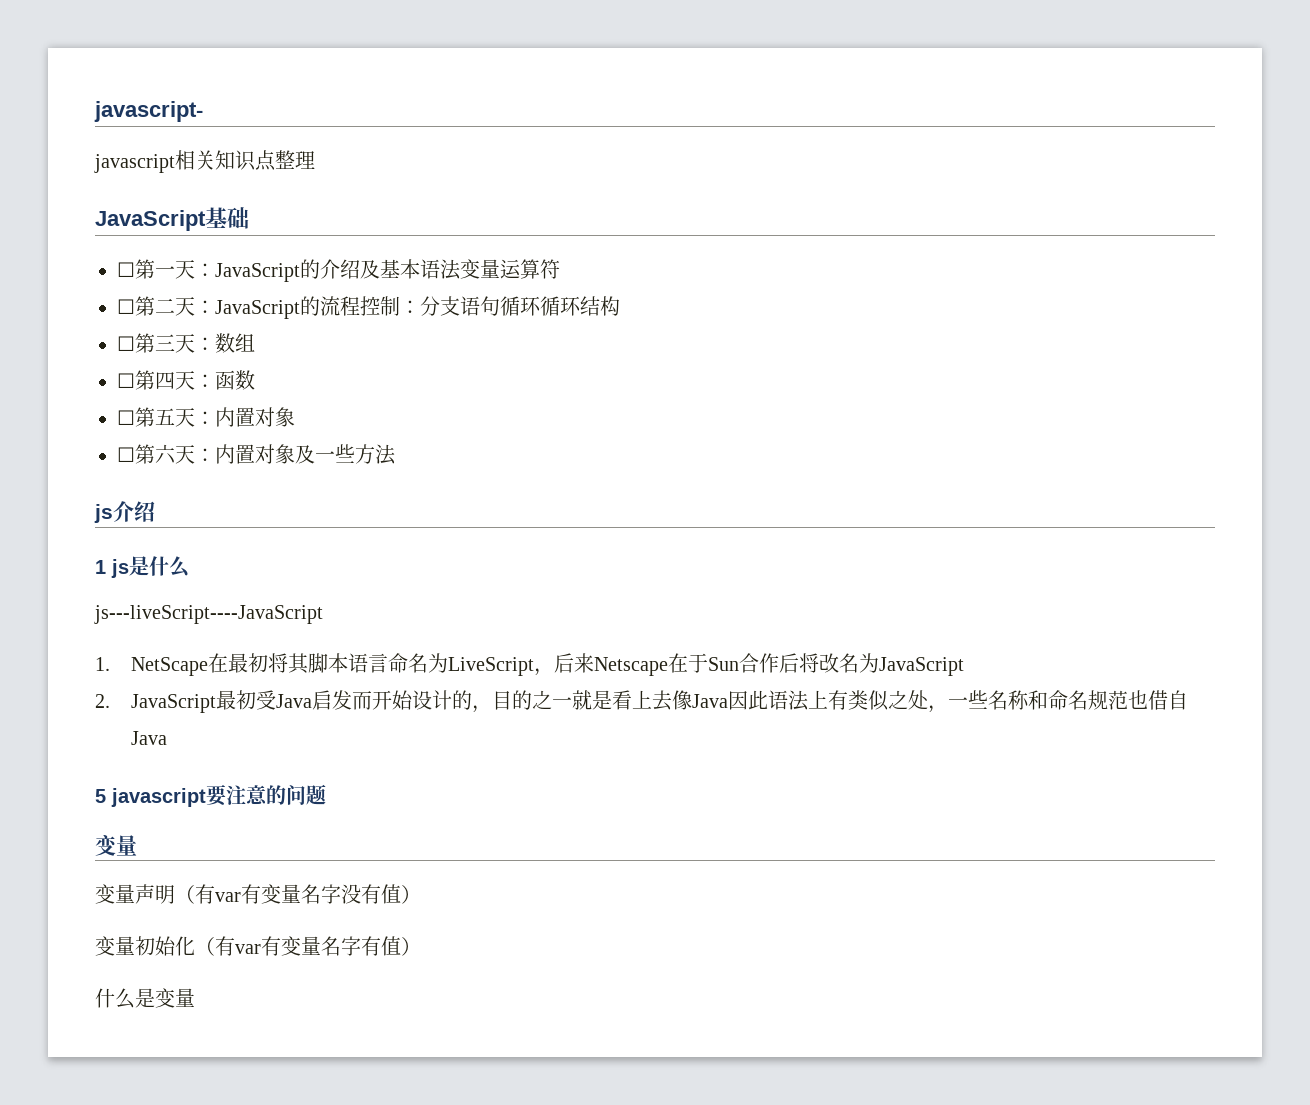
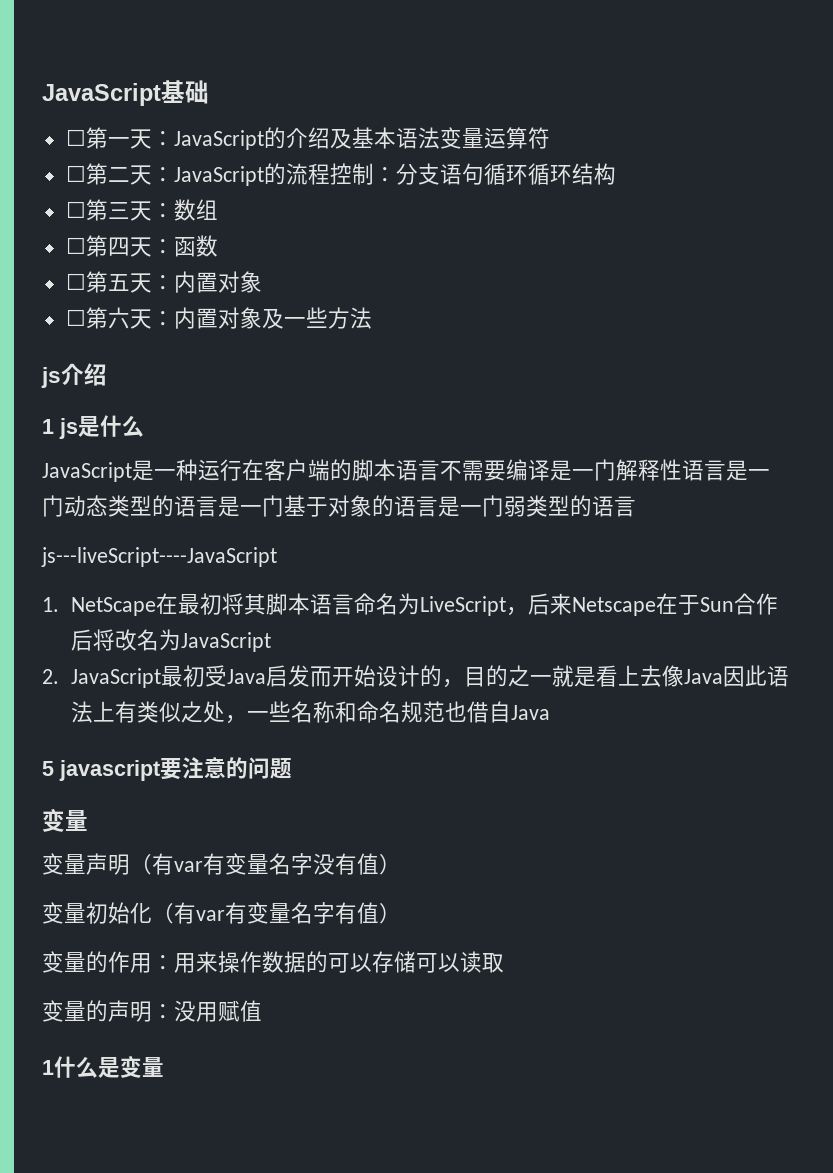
[94,101,203,122] [94,150,315,173] javascript- // javascript相关知识点整理 // -> (42, 94) none
(190, 567) none -> [42,459,770,482] [42,495,636,517] // JavaScript是一种运行在客户端的脚本语言不需要编译是一门解释性语言是一门动态类型的语言是一门基于对象的语言是一门弱类型的语言
(421, 946) none -> [42,951,504,973] [42,1000,262,1022] [42,1060,54,1075] 变量的作用：用来操作数据的可以存储可以读取 // 变量的声明：没用赋值 // 1

